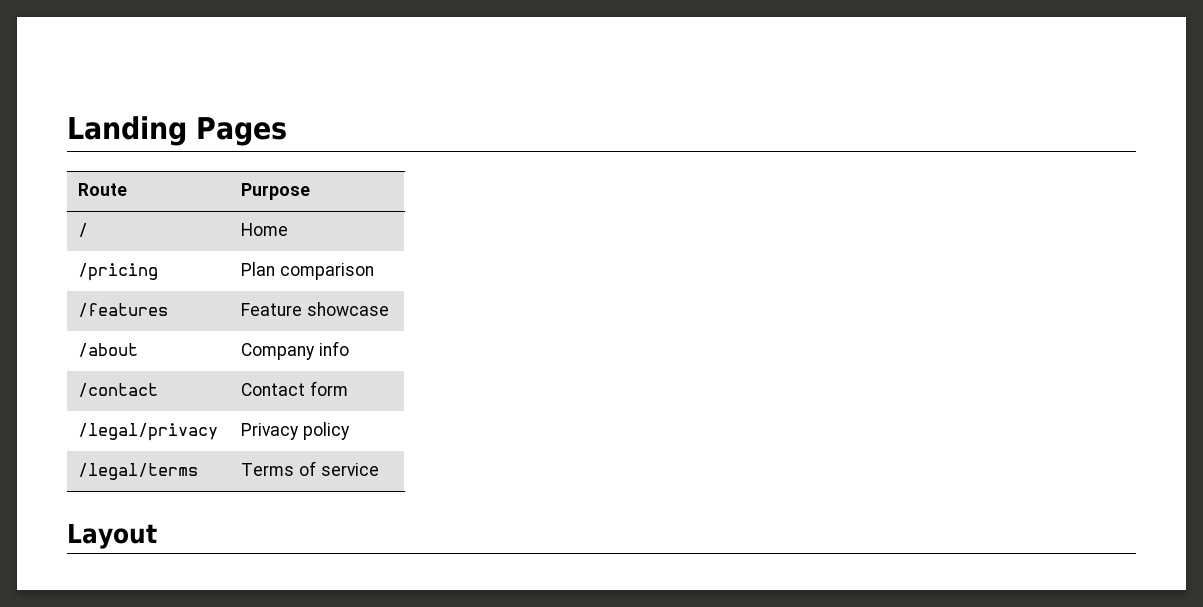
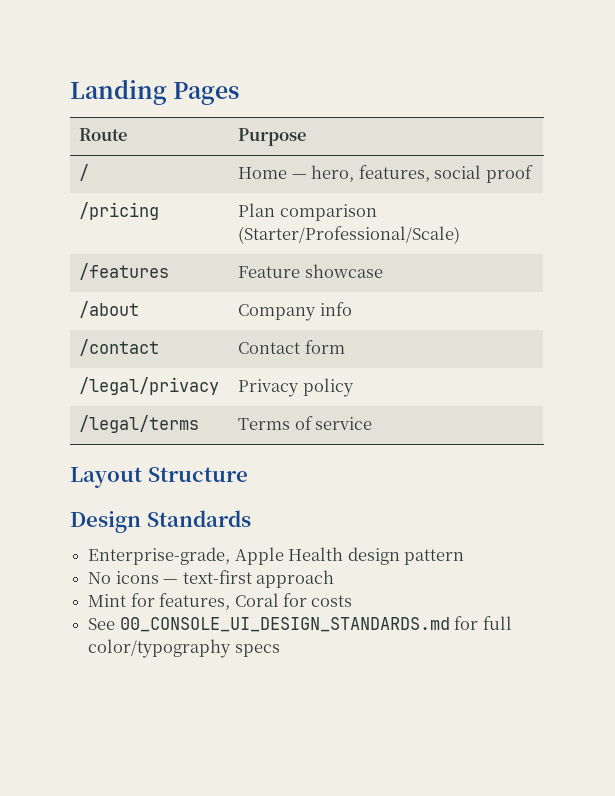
(289, 229) none -> [291,165,533,183] — hero, features, social proof
(375, 271) none -> [238,226,461,244] (Starter/Professional/Scale)
(157, 536) none -> [147,467,248,482] [70,510,251,533] [88,547,464,565] [88,570,334,588] [88,593,353,610] [88,616,512,632] [88,639,280,658] Structure // Design Standards // Enterprise-grade, Apple Health design pattern // No icons — text-first approach // Mint for features, Coral for costs // See 00_CONSOLE_UI_DESIGN_STANDARDS.md for full color/typography specs

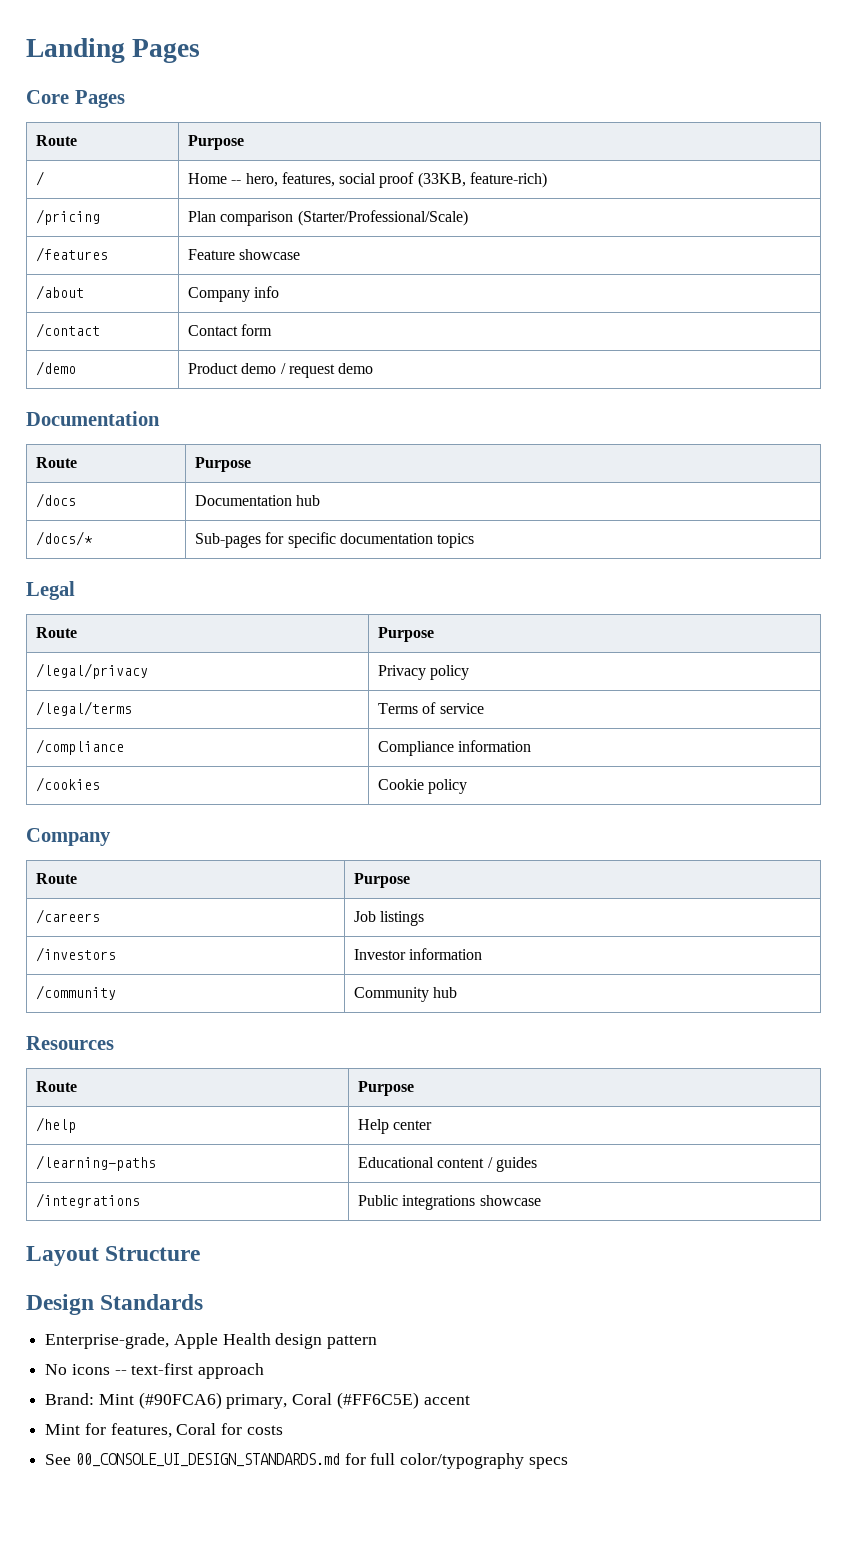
(240, 93) none -> [26,90,125,108] // Core Pages
[291,174,307,179] — -> [231,180,242,184] --
(533, 174) none -> [417,172,548,188] (33KB, feature-rich)
(345, 347) none -> [35,361,76,376] [187,363,374,378] [26,411,160,426] [35,457,77,468] [194,457,251,472] [35,493,76,508] [194,495,321,506] [35,531,93,546] [194,532,475,548] [26,581,75,600] [35,627,77,638] [377,627,434,642] // /demo | Product demo / request demo // Documentation // Route | Purpose // /docs | Documentation hub // /docs/* | Sub-pages for specific documentation topics // Legal // Route | Purpose
(373, 423) none -> [35,739,124,755] [377,740,532,756] [35,777,100,792] [377,779,468,794] [26,828,111,846] [35,873,77,884] [353,873,410,888] [35,909,100,924] [353,911,425,926] [35,947,116,962] [353,948,483,960] [35,985,116,1000] [353,987,458,1002] [26,1036,114,1050] [35,1081,77,1092] [357,1081,414,1096] [35,1117,76,1133] [357,1119,433,1134] [35,1155,156,1171] [357,1157,537,1172] [35,1193,140,1208] [357,1195,541,1210] // /compliance | Compliance information // /cookies | Cookie policy // Company // Route | Purpose // /careers | Job listings // /investors | Investor information // /community | Community hub // Resources // Route | Purpose // /help | Help center // /learning-paths | Educational content / guides // /integrations | Public integrations showcase
[163,579,179,584] — -> [114,1370,127,1375] --
(334, 579) none -> [45,1392,470,1409] // Brand: Mint (#90FCA6) primary, Coral (#FF6C5E) accent

